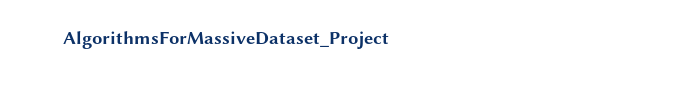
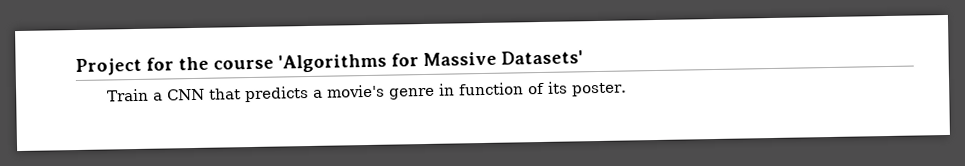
[63,31,389,49] AlgorithmsForMassiveDataset_Project -> [75,50,584,77] [106,81,627,103] Project for the course 'Algorithms for Massive Datasets' // Train a CNN that predicts a movie's genre in function of its poster.

